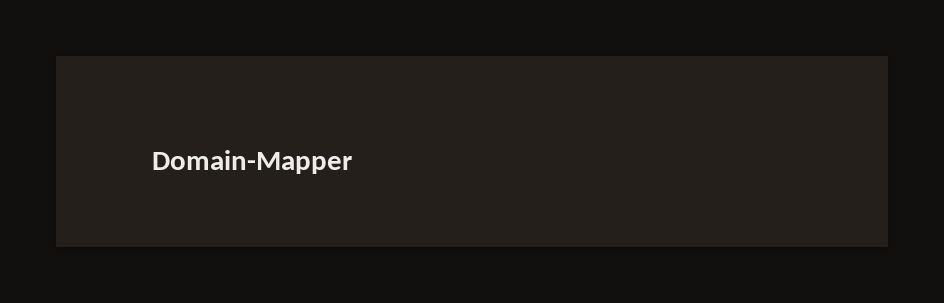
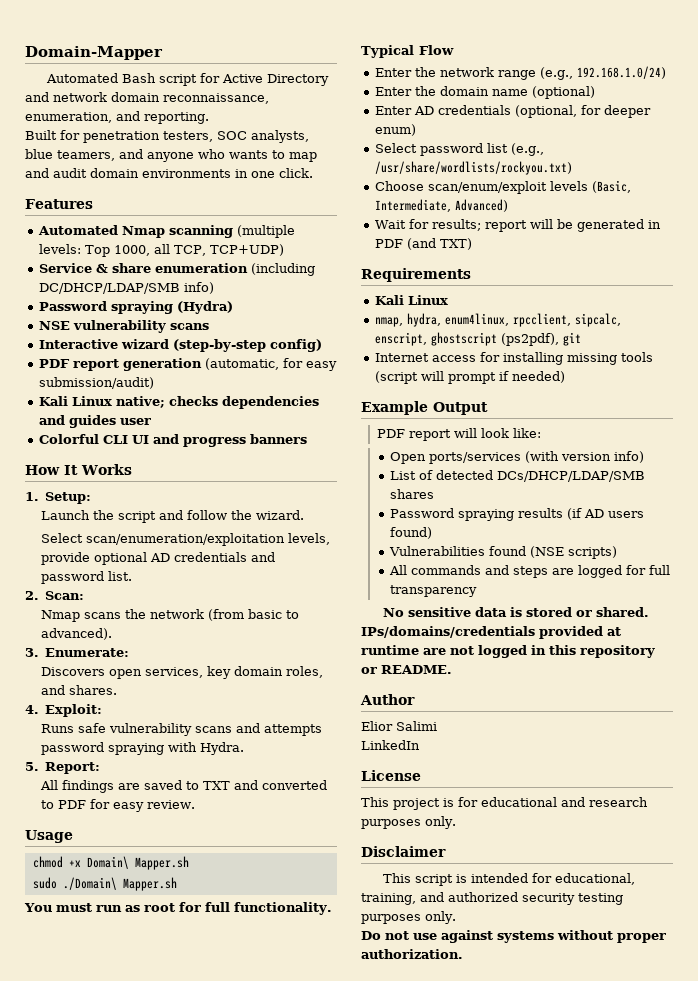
(352, 162) none -> [45,73,329,86] [25,92,269,104] [25,111,209,124] [25,130,309,143] [25,149,317,162] [25,168,313,178] [25,199,93,209] [37,225,295,238] [38,244,284,257] [38,263,315,276] [38,282,214,294] [38,301,233,314] [38,320,209,333] [38,339,322,352] [38,358,337,371] [38,377,154,389] [38,396,319,409] [38,415,151,428] [38,434,307,447] [25,464,132,475] [25,492,92,504] [40,510,304,523] [40,533,330,546] [40,552,275,565] [40,571,132,584] [25,591,85,600] [40,609,299,622] [40,628,112,640] [25,648,130,657] [40,666,323,679] [40,685,117,695] [25,704,103,717] [40,723,322,736] [40,742,244,755] [25,762,101,774] [39,780,327,793] [40,799,195,812] [25,830,73,843] [32,856,189,870] [32,877,177,891] [24,902,332,915] [361,45,454,58] [374,66,666,80] [374,86,595,99] [374,105,651,118] [374,124,416,136] [374,143,544,156] [374,161,572,175] [374,180,631,194] [374,199,508,212] [374,219,661,232] [374,238,472,250] [361,268,471,282] [374,295,448,305] [374,313,621,327] [374,332,581,346] [374,352,653,365] [374,371,565,384] [361,401,488,415] [376,428,541,441] [390,451,645,464] [390,470,646,482] [390,489,435,499] [390,508,645,521] [390,527,433,539] [389,546,618,559] [389,565,671,578] [390,585,478,597] [382,607,649,617] [361,626,621,639] [361,645,655,658] [361,665,452,674] [360,694,415,705] [361,721,437,731] [361,740,420,750] [361,770,421,781] [361,797,648,810] [361,816,456,829] [361,846,446,857] [382,873,635,886] [361,892,623,905] [361,911,456,924] [361,930,666,943] [361,949,463,959] // Automated Bash script for Active Directory and network domain reconnaissance, enumeration, and reporting. // Built for penetration testers, SOC analysts, blue teamers, and anyone who wants to map and audit domain environments in one click. // Features // Automated Nmap scanning (multiple levels: Top 1000, all TCP, TCP+UDP) // Service & share enumeration (including DC/DHCP/LDAP/SMB info) // Password spraying (Hydra) // NSE vulnerability scans // Interactive wizard (step-by-step config) // PDF report generation (automatic, for easy submission/audit) // Kali Linux native; checks dependencies and guides user // Colorful CLI UI and progress banners // How It Works // 1. Setup: // Launch the script and follow the wizard. // Select scan/enumeration/exploitation levels, provide optional AD credentials and password list. // 2. Scan: // Nmap scans the network (from basic to advanced). // 3. Enumerate: // Discovers open services, key domain roles, and shares. // 4. Exploit: // Runs safe vulnerability scans and attempts password spraying with Hydra. // 5. Report: // All findings are saved to TXT and converted to PDF for easy review. // Usage // chmod +x Domain\ Mapper.sh // sudo ./Domain\ Mapper.sh // You must run as root for full functionality. // Typical Flow // Enter the network range (e.g., 192.168.1.0/24) // Enter the domain name (optional) // Enter AD credentials (optional, for deeper enum) // Select password list (e.g., /usr/share/wordlists/rockyou.txt) // Choose scan/enum/exploit levels (Basic, Intermediate, Advanced) // Wait for results; report will be generated in PDF (and TXT) // Requirements // Kali Linux // nmap, hydra, enum4linux, rpcclient, sipcalc, enscript, ghostscript (ps2pdf), git // Internet access for installing missing tools (script will prompt if needed) // Example Output // PDF report will look like: // Open ports/services (with version info) // List of detected DCs/DHCP/LDAP/SMB shares // Password spraying results (if AD users found) // Vulnerabilities found (NSE scripts) // All commands and steps are logged for full transparency // No sensitive data is stored or shared. IPs/domains/credentials provided at runtime are not logged in this repository or README. // Author // Elior Salimi // LinkedIn // License // This project is for educational and research purposes only. // Disclaimer // This script is intended for educational, training, and authorized security testing purposes only. // Do not use against systems without proper authorization.

